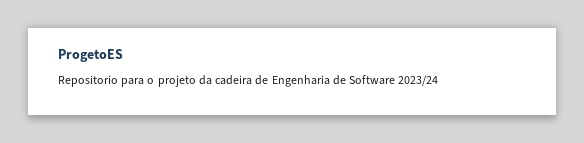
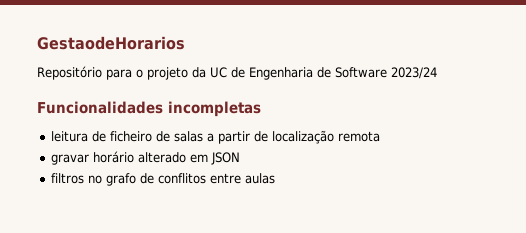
[58,49,123,62] [58,75,118,87] ProgetoES // Repositorio -> [37,36,185,50] [37,66,102,80] GestaodeHorarios // Repositório
[215,75,253,85] cadeira -> [210,67,227,78] UC
(439, 80) none -> [37,101,261,117] [50,130,380,144] [50,151,240,165] [50,173,275,186] // Funcionalidades incompletas // leitura de ficheiro de salas a partir de localização remota // gravar horário alterado em JSON // filtros no grafo de conflitos entre aulas

